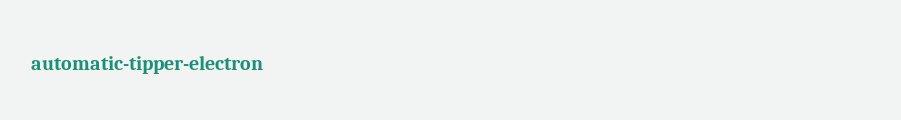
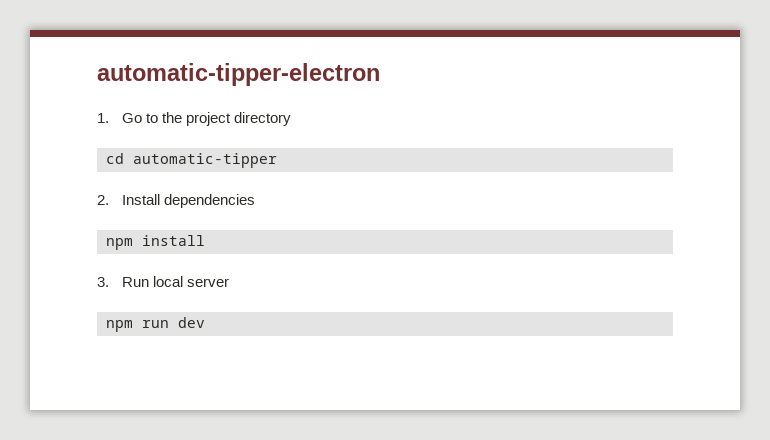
(263, 64) none -> [97,112,291,126] [106,153,277,168] [97,194,255,208] [106,235,205,250] [97,276,229,287] [106,317,205,332] // 1. Go to the project directory // cd automatic-tipper // 2. Install dependencies // npm install // 3. Run local server // npm run dev

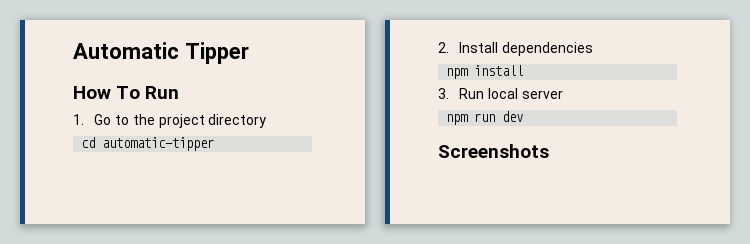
[97,63,380,86] automatic-tipper-electron -> [73,42,249,64] [73,86,180,99] Automatic Tipper // How To Run
(205, 322) none -> [438,144,549,158] // Screenshots

